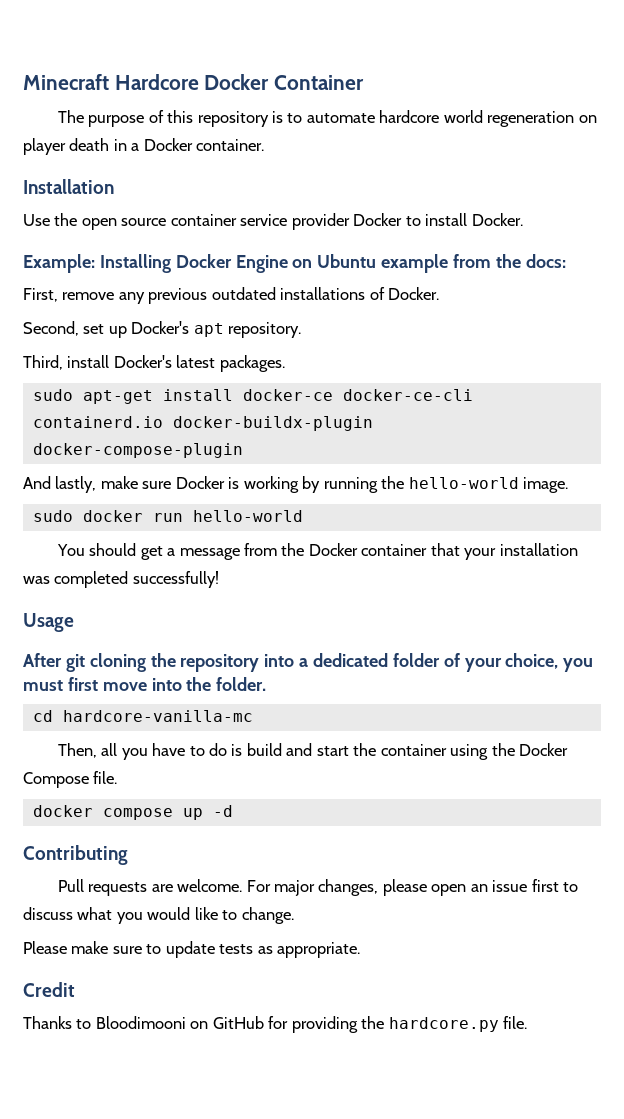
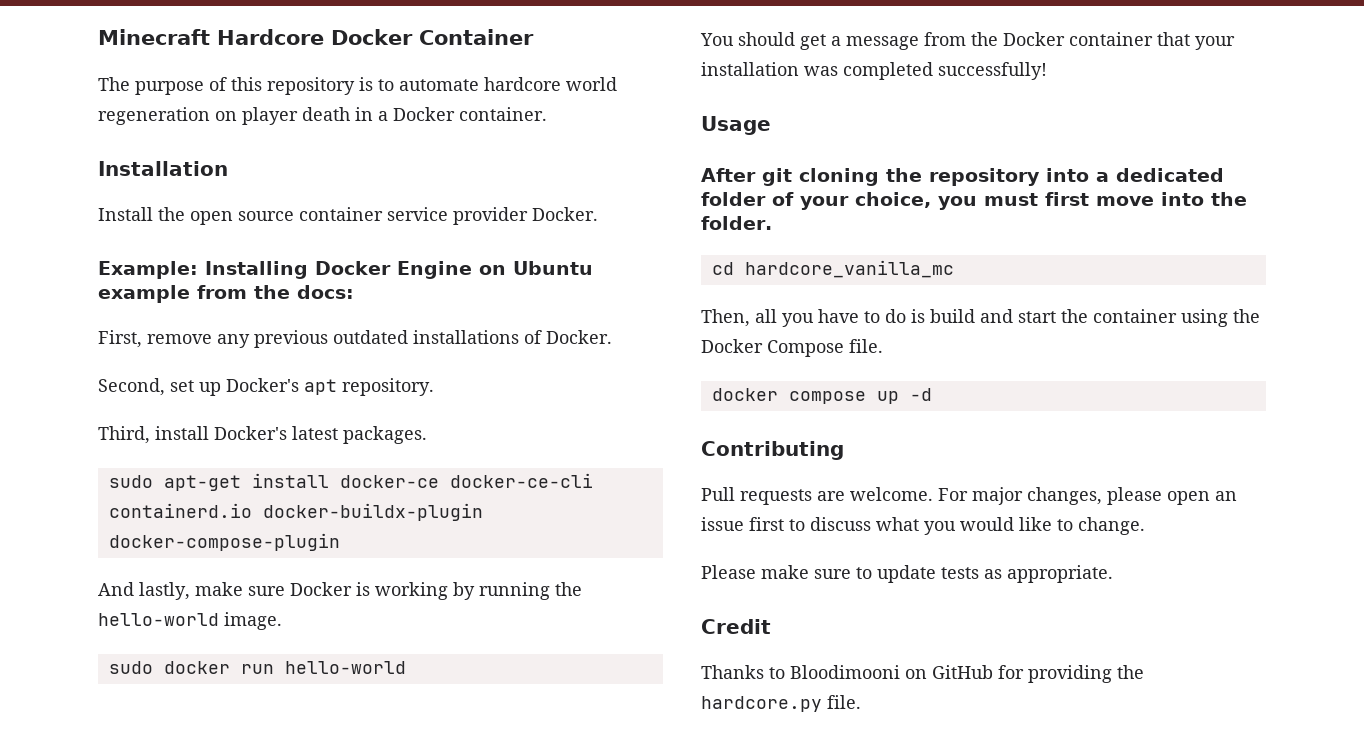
[23,214,50,226] Use -> [98,207,153,221] Install
[353,213,468,226] Docker to install -> (528, 216) none
[62,710,253,722] hardcore-vanilla-mc -> [744,260,954,278] hardcore_vanilla_mc

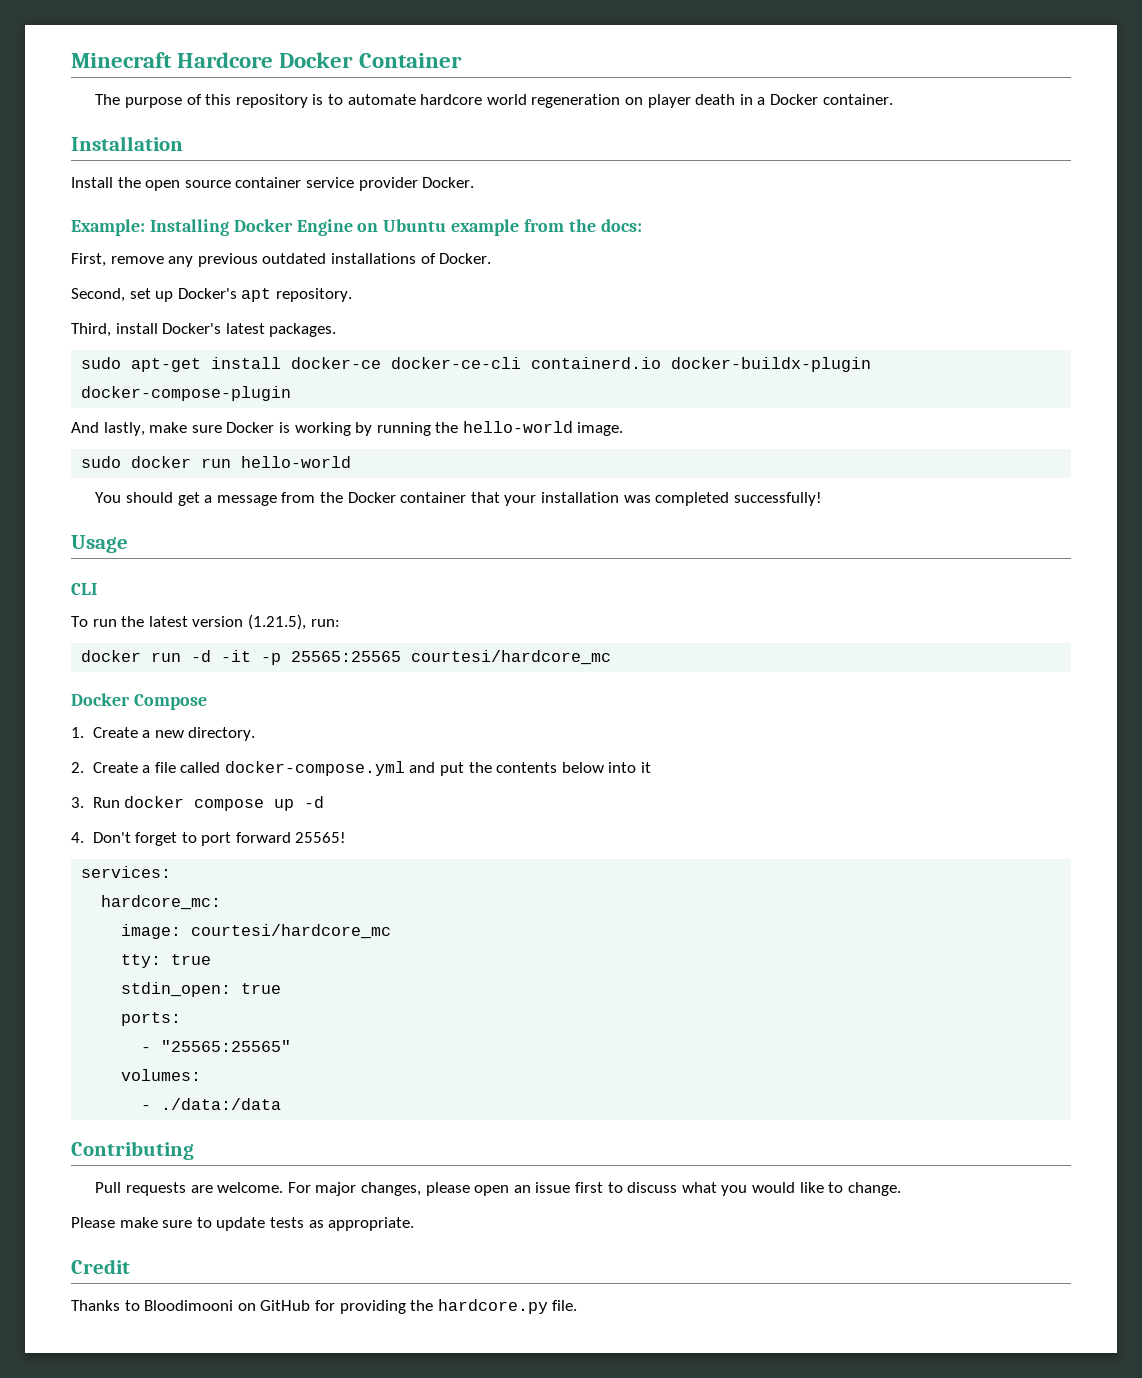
[701,168,1224,186] [701,192,1247,210] [701,216,772,230] [711,260,954,278] [701,309,1260,327] [701,339,883,357] [711,388,932,404] After git cloning the repository into a dedicated folder of your choice, you must first move into the folder. // cd hardcore_vanilla_mc // Then, all you have to do is build and start the container using the Docker Compose file. // docker compose up -d -> [71,583,97,595] [71,614,340,630] [81,650,612,665] [71,693,207,710] [71,727,256,741] [71,761,651,776] [71,796,325,811] [71,832,347,846] [81,866,172,878] [101,895,222,910] [121,924,392,939] [121,954,212,968] [121,982,282,997] [121,1012,182,1026] [141,1040,292,1052] [121,1069,202,1081] [141,1098,282,1110] CLI // To run the latest version (1.21.5), run: // docker run -d -it -p 25565:25565 courtesi/hardcore_mc // Docker Compose // 1. Create a new directory. // 2. Create a file called docker-compose.yml and put the contents below into it // 3. Run docker compose up -d // 4. Don't forget to port forward 25565! // services: // hardcore_mc: // image: courtesi/hardcore_mc // tty: true // stdin_open: true // ports: // - "25565:25565" // volumes: // - ./data:/data

